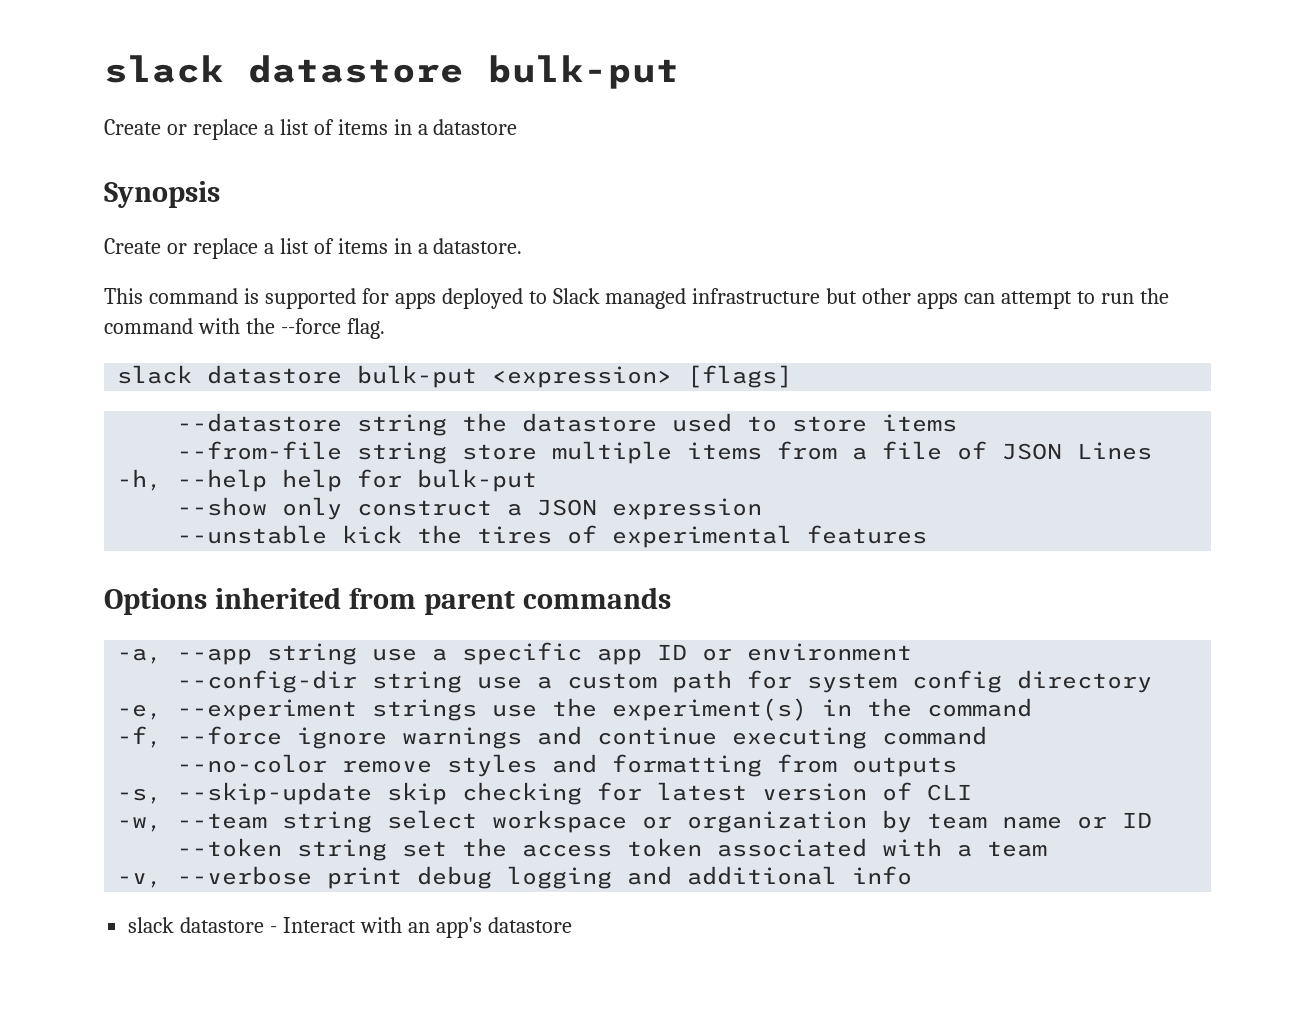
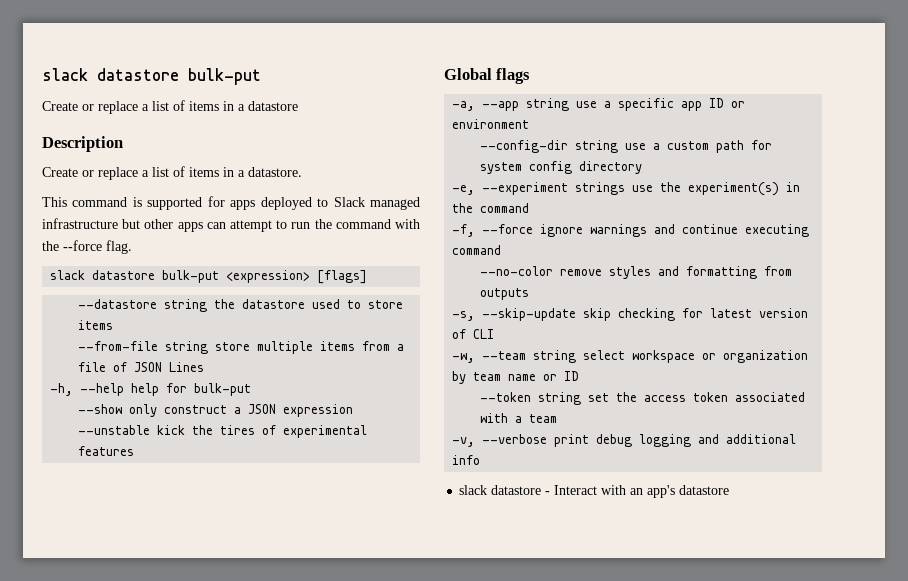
[104,181,220,208] Synopsis -> [42,136,123,152] Description
[104,587,671,615] Options inherited from parent commands -> [444,68,531,84] Global flags

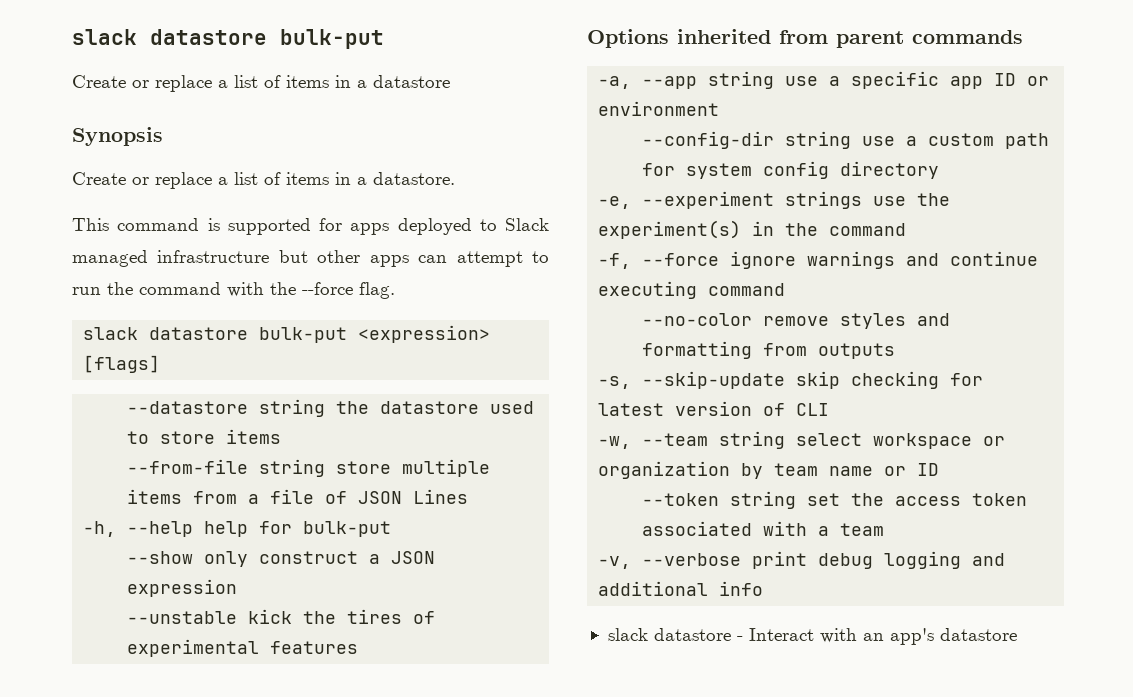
[42,136,123,152] Description -> [72,127,163,146] Synopsis
[444,68,531,84] Global flags -> [587,29,1023,48] Options inherited from parent commands

